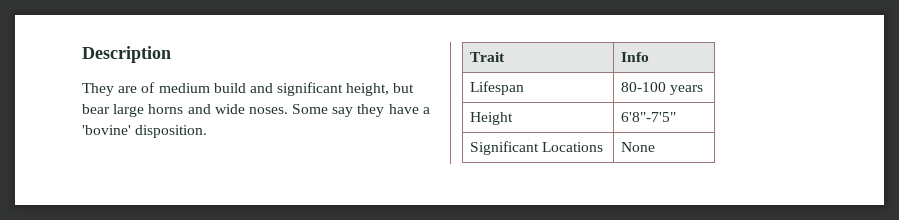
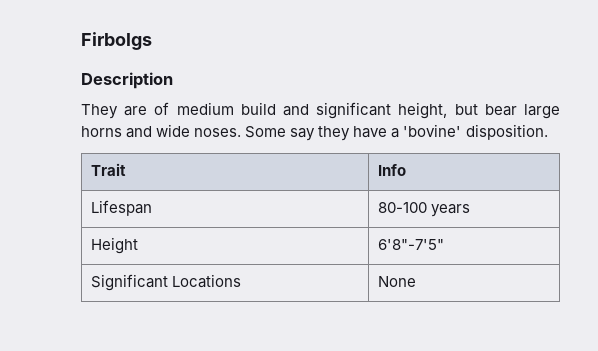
(82, 54) none -> [81,32,152,50] Firbolgs //

